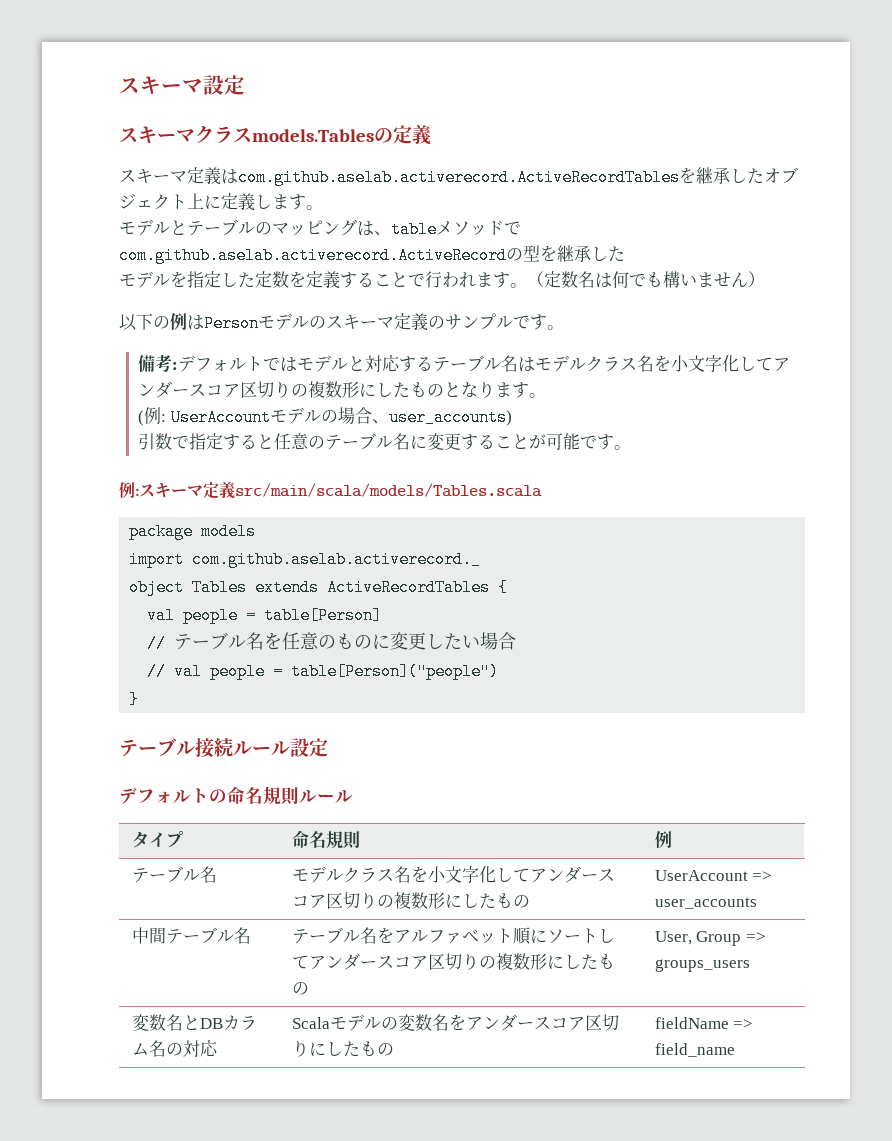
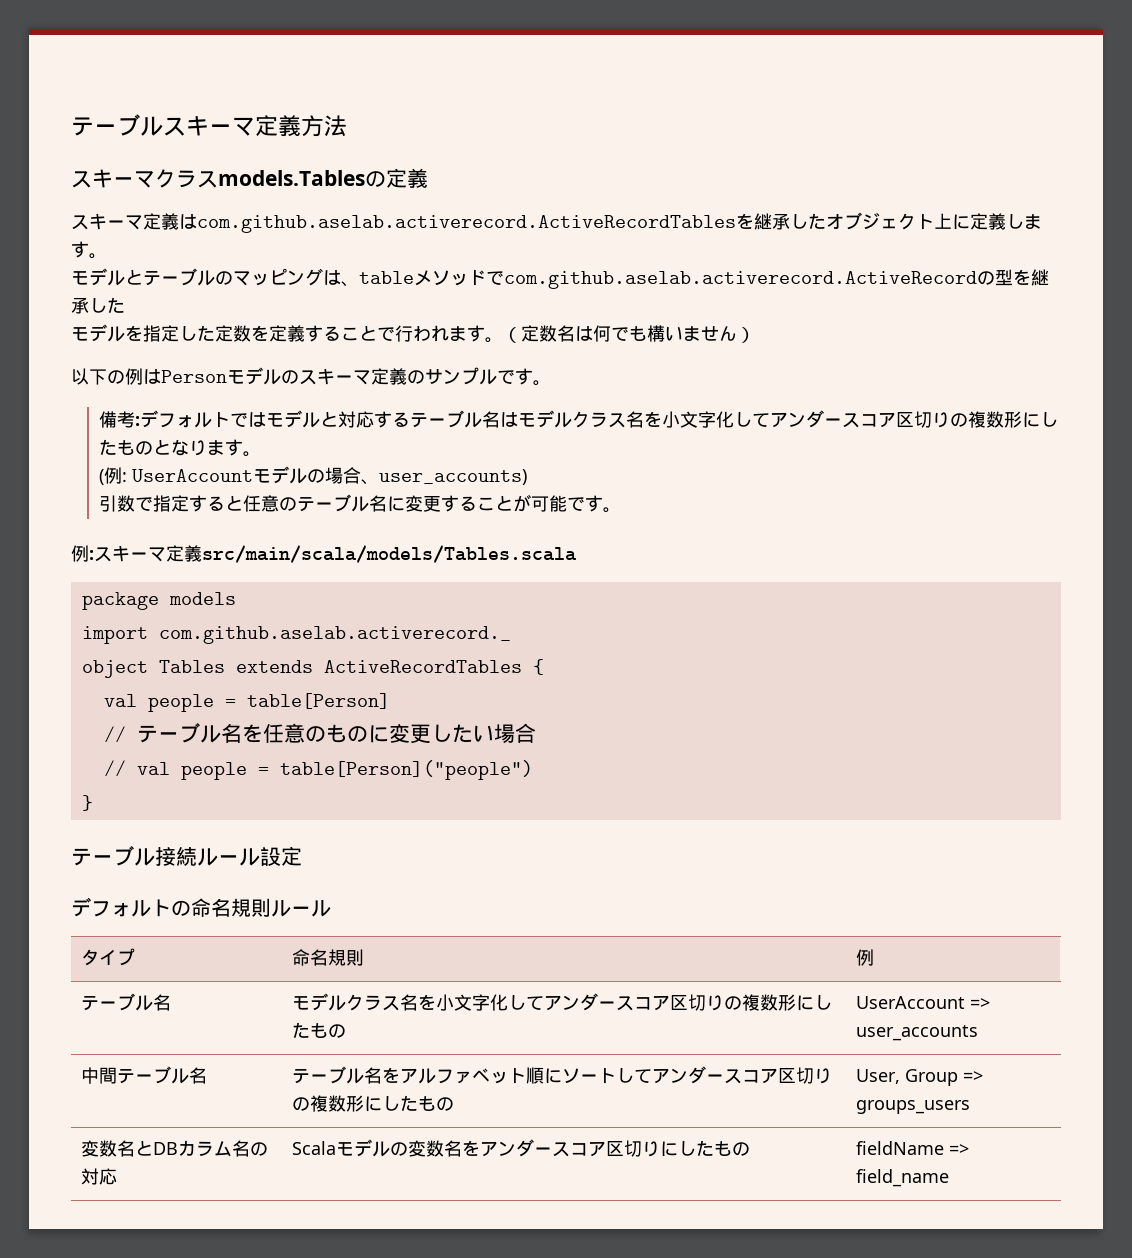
[119,75,245,95] スキーマ設定 -> [71,114,347,137] テーブルスキーマ定義方法

